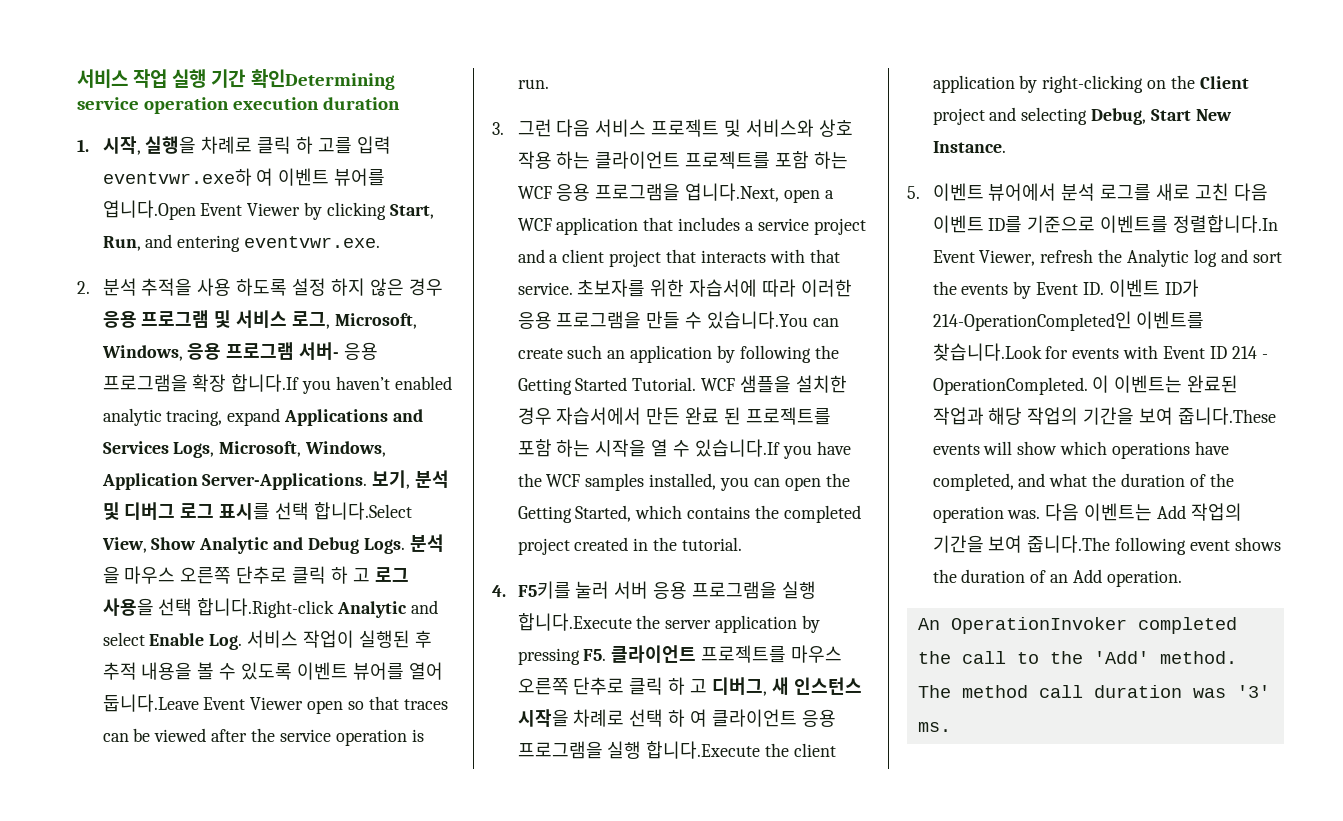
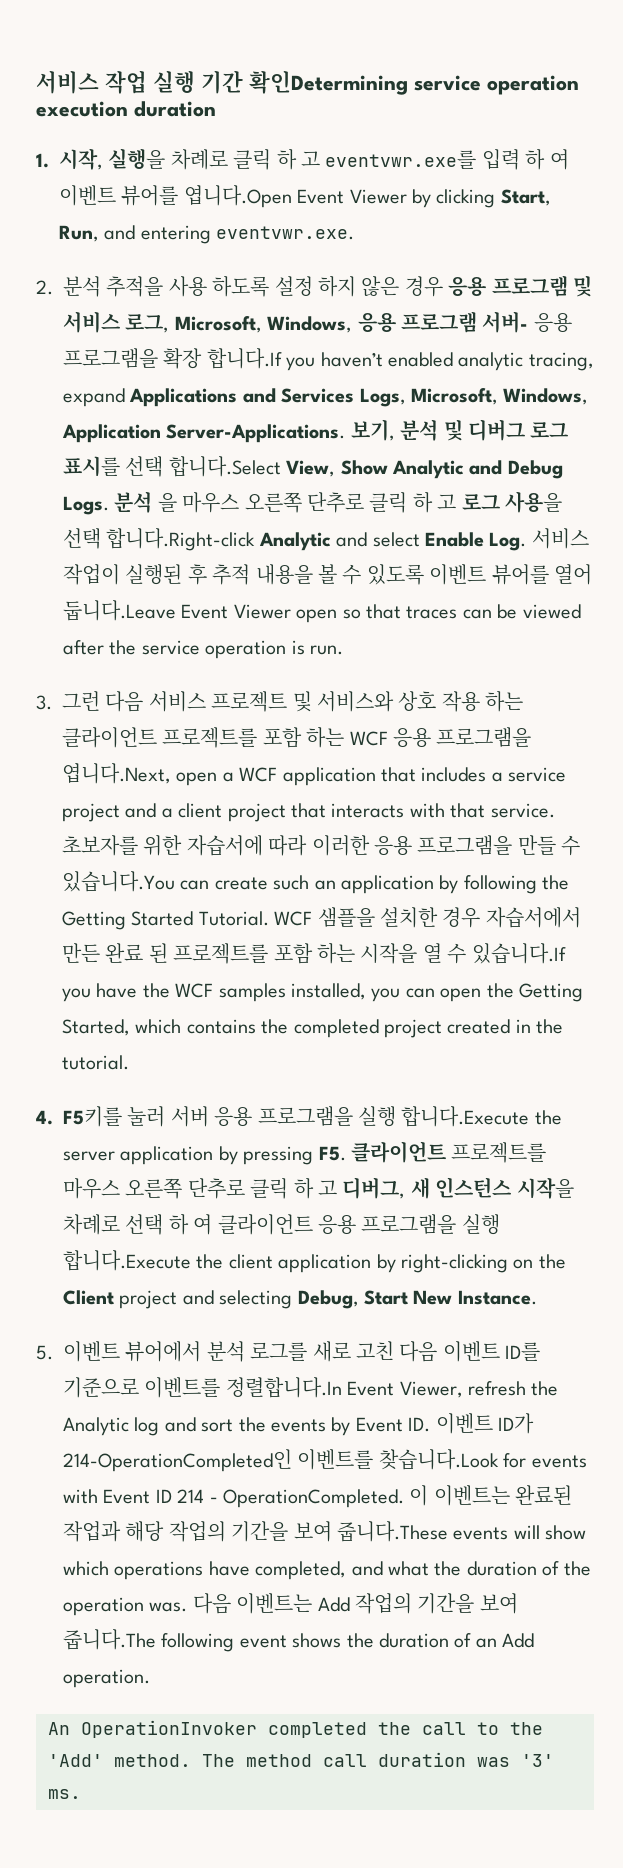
[317,136,391,154] [102,168,252,186] 고를 입력 eventvwr.exe하 -> [301,149,546,170] 고 eventvwr.exe를 입력 하

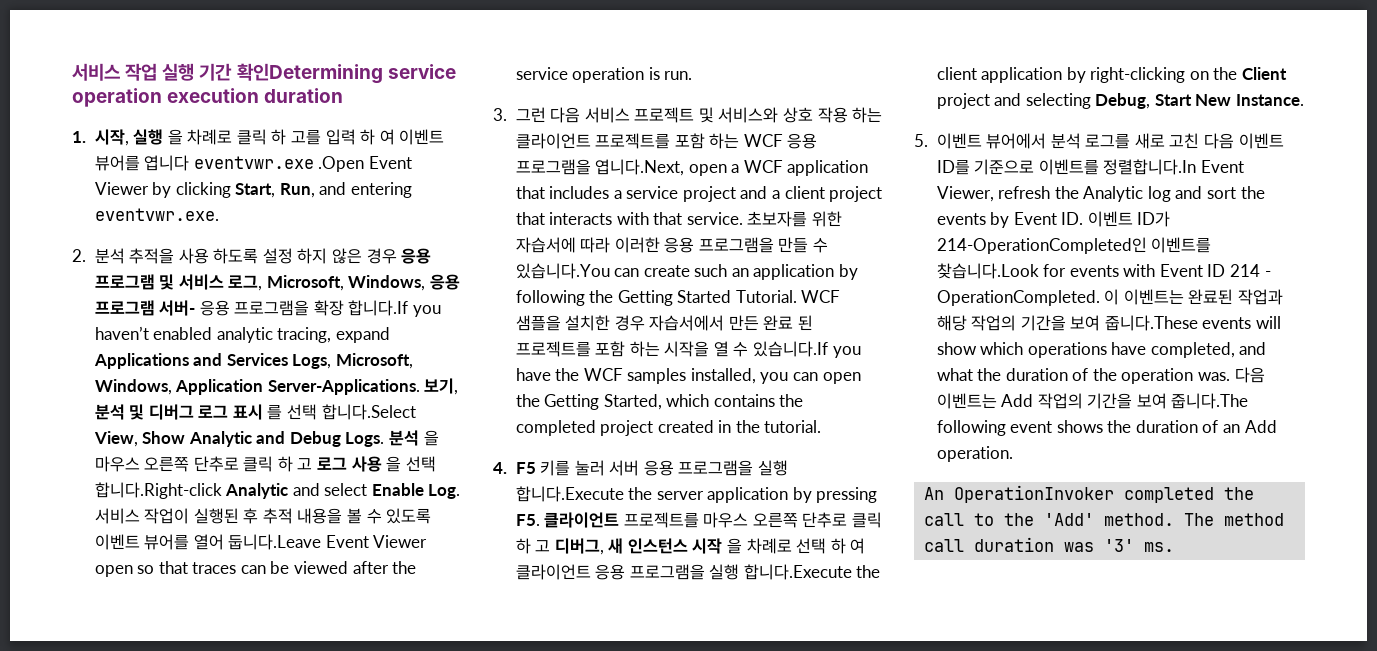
[108,148,166,169] 실행을 -> [133,129,183,145] 실행 을
[301,150,477,169] 고 eventvwr.exe를 -> [291,130,322,145] 고를
[183,185,292,208] 엽니다.Open -> [144,155,365,172] 엽니다 eventvwr.exe .Open
[63,456,120,476] 표시를 -> [232,404,283,420] 표시 를
[504,491,562,513] 사용을 -> [351,456,402,472] 사용 을
[63,1106,122,1127] F5키를 -> [515,460,571,476] F5 키를
[516,1177,574,1199] 시작을 -> [692,538,743,554] 시작 을

